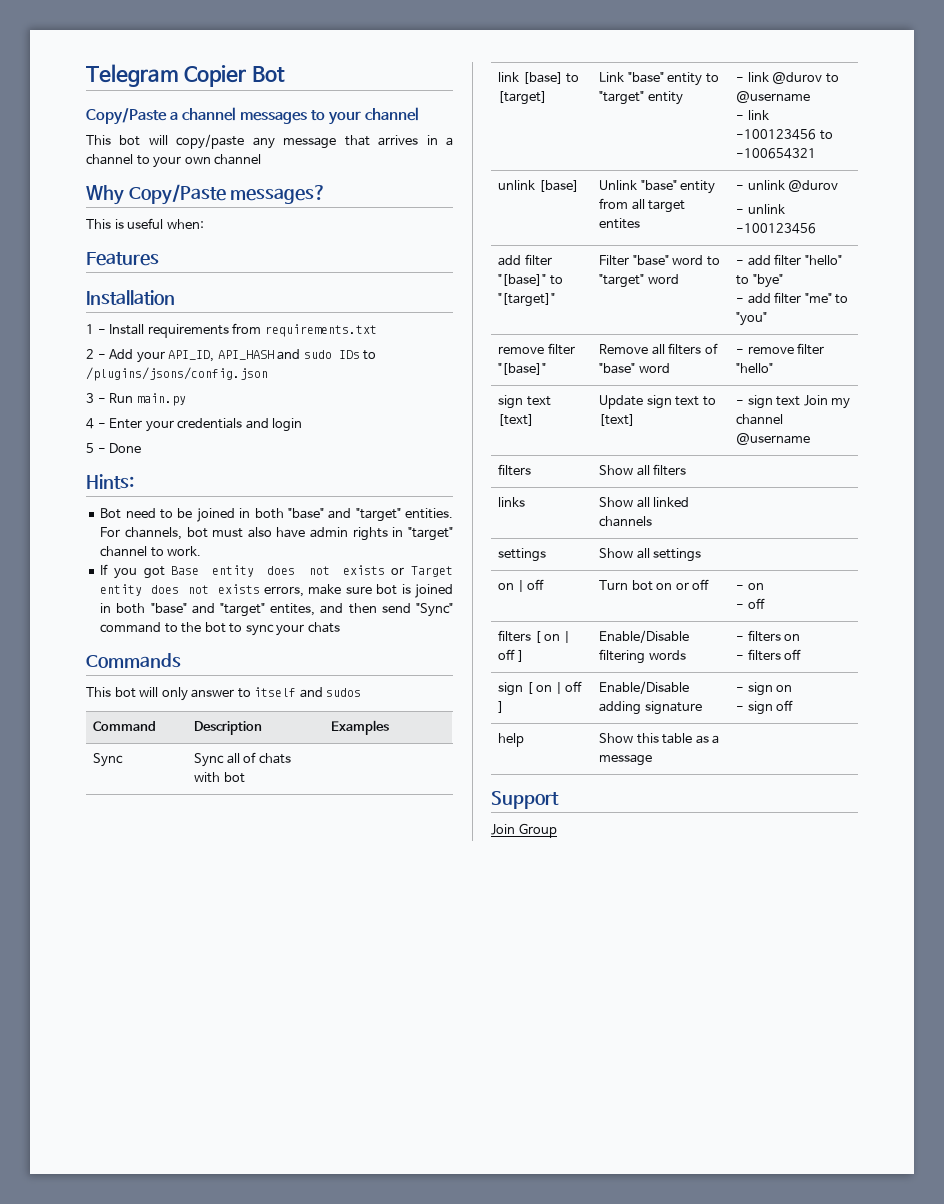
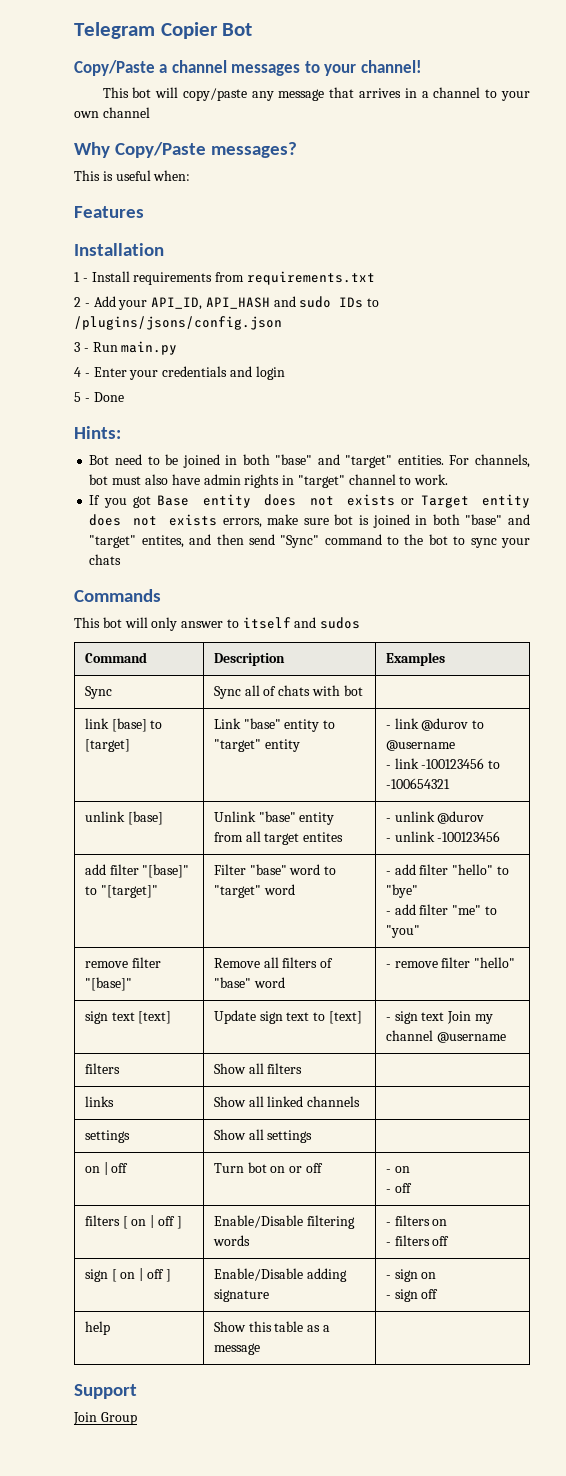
[365,107,420,121] channel -> [360,60,422,73] channel!

